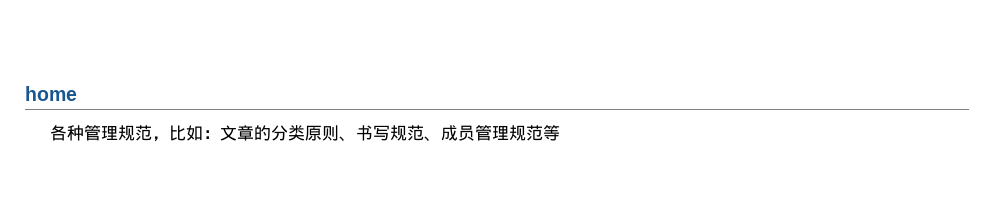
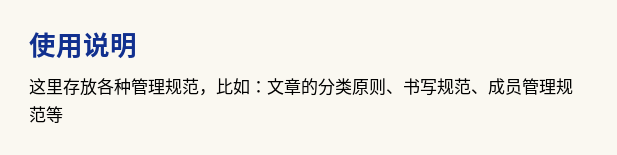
[25,86,77,101] home // -> [29,32,137,59] [29,78,97,96] 使用说明 // 这里存放

